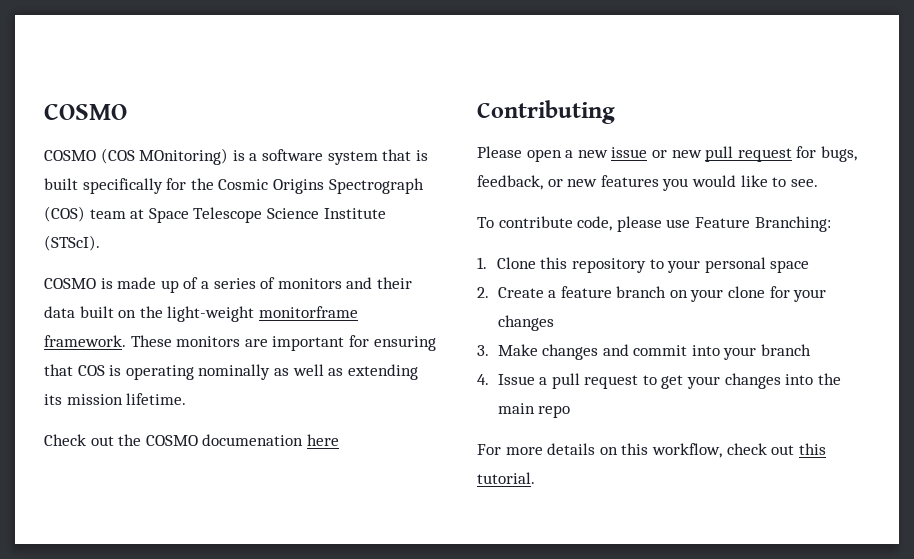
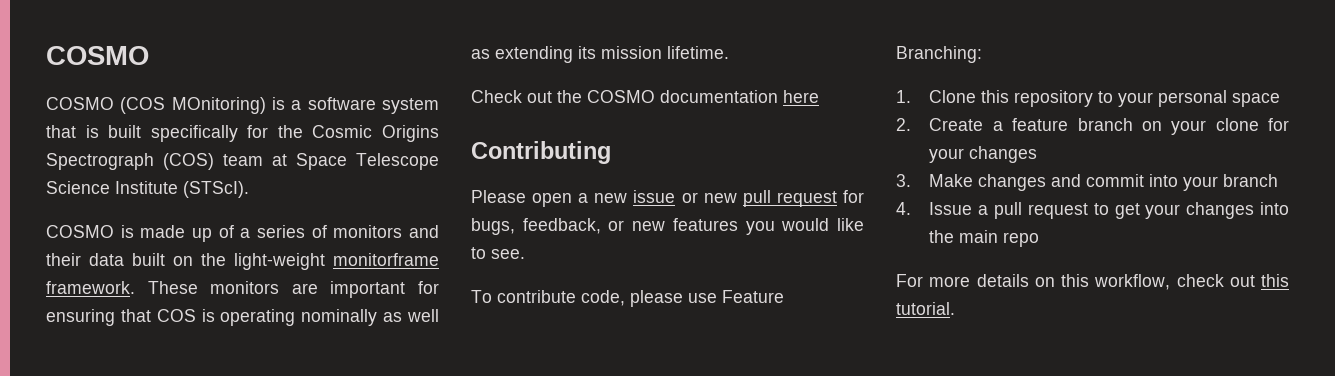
[202,434,304,446] documenation -> [660,90,778,103] documentation

